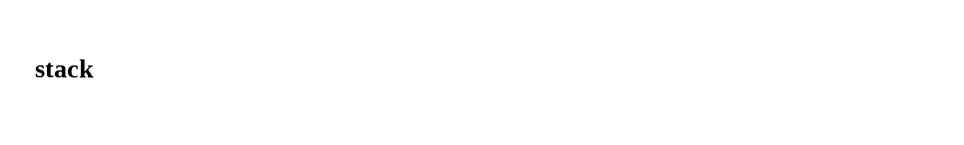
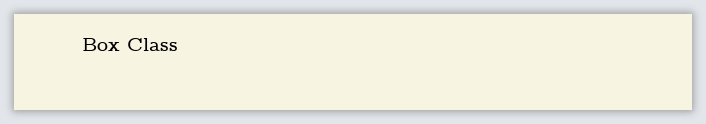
[34,59,95,78] stack -> [82,38,178,51] Box Class

